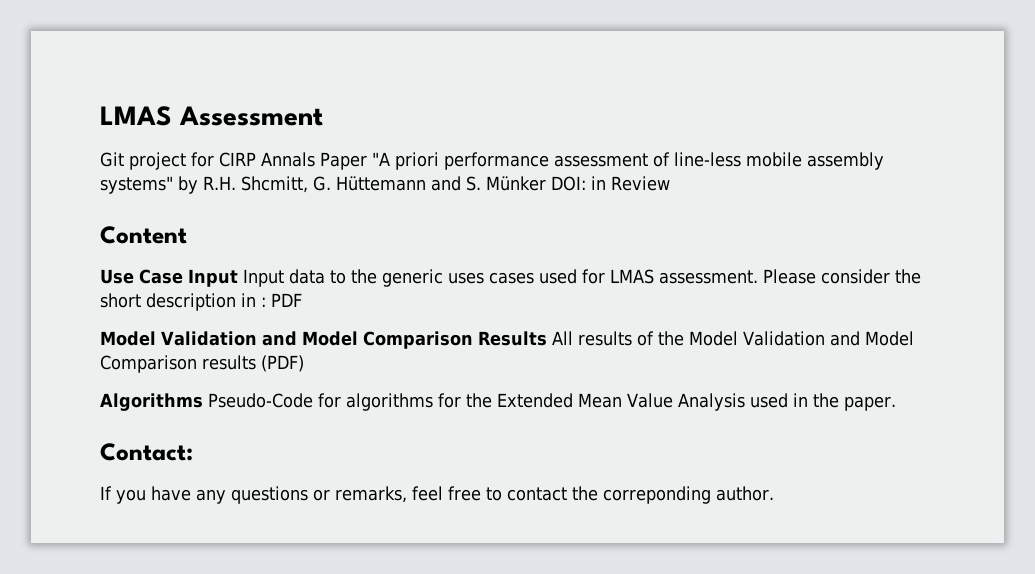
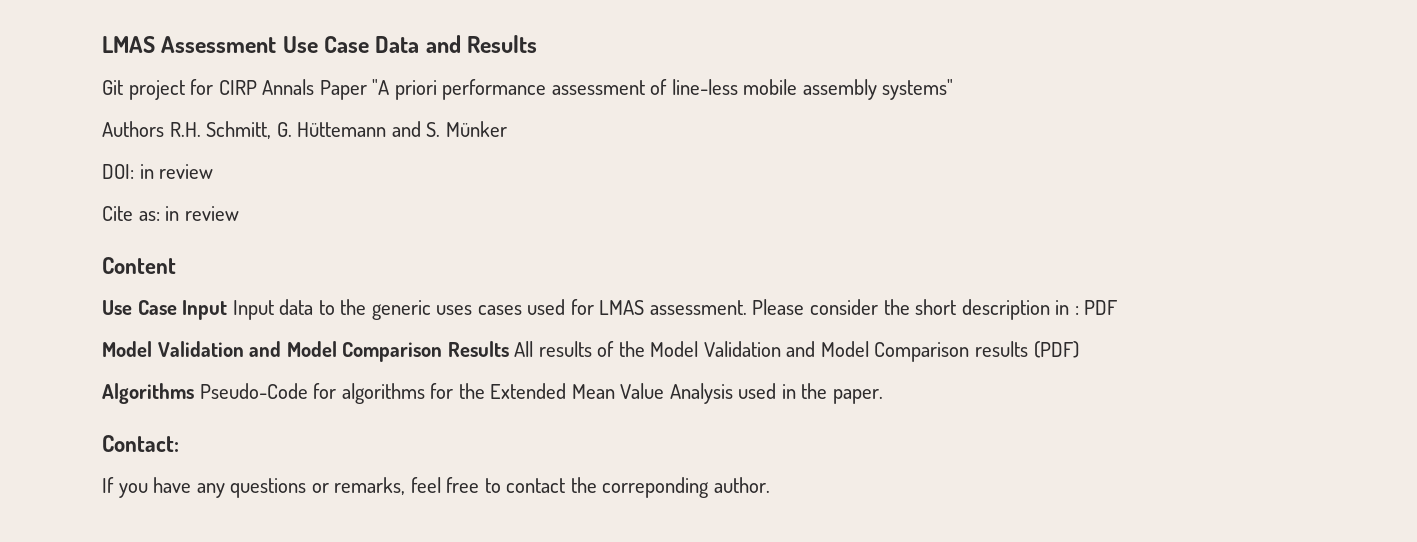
(323, 116) none -> [282,35,538,53] Use Case Data and Results
[178,176,308,194] by R.H. Shcmitt, -> [102,121,272,139] // Authors R.H. Schmitt,
(546, 183) none -> (507, 129) //
[611,176,670,191] Review -> [159,164,214,179] [102,206,239,221] review // Cite as: in review

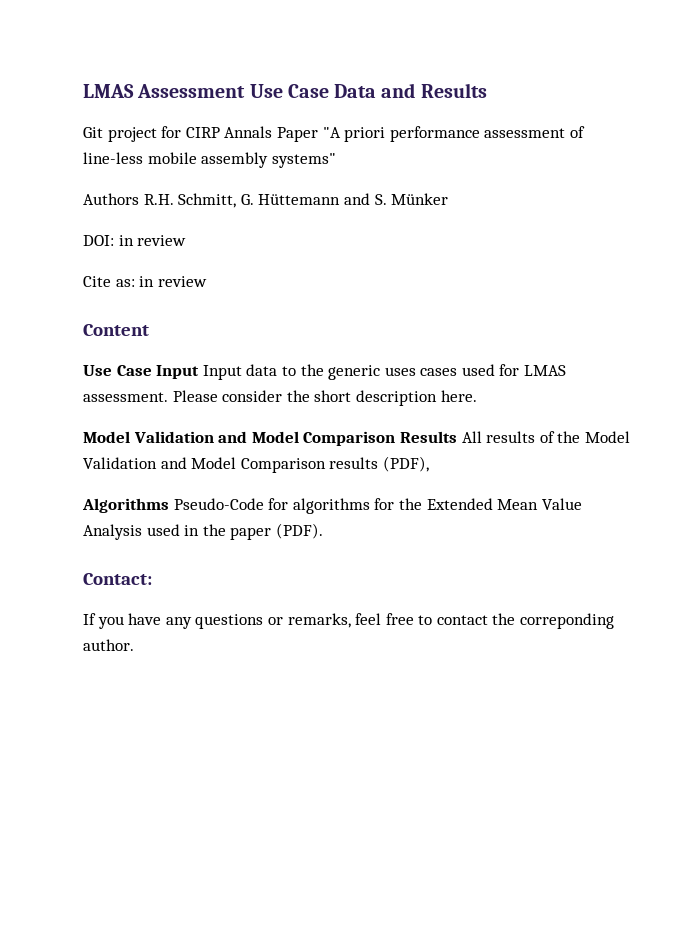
[1055,300,1119,315] in : PDF -> [440,390,477,402] here.
[1033,341,1079,358] (PDF) -> [382,456,429,472] (PDF),
[832,389,883,404] paper. -> [230,523,323,540] paper (PDF).

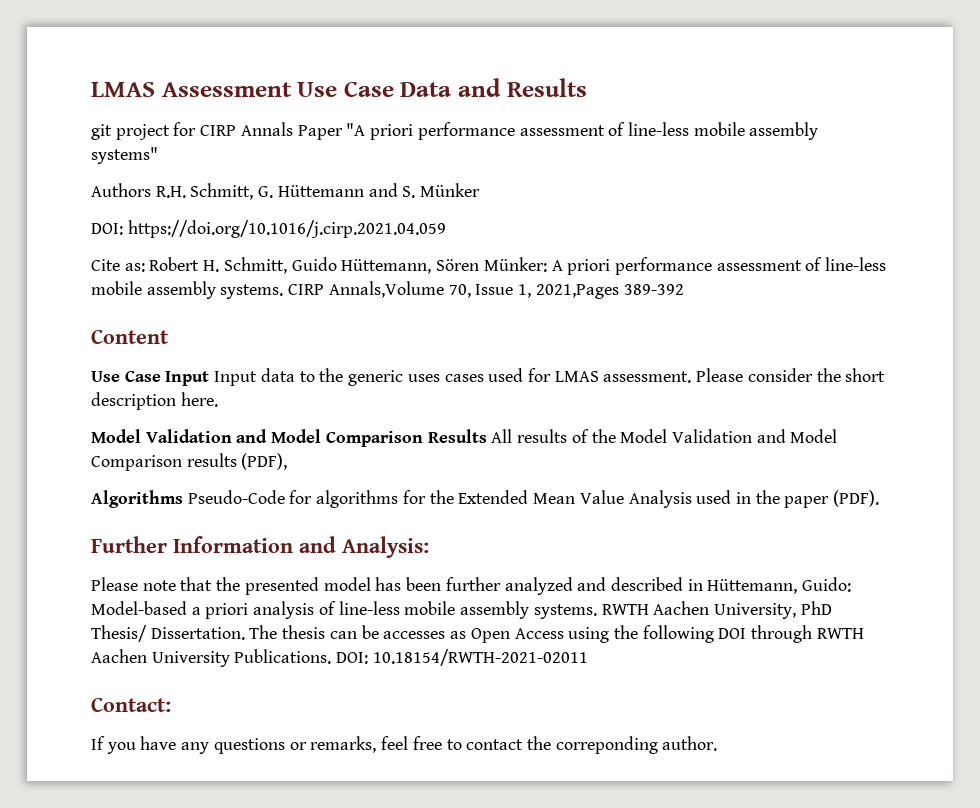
[83,127,103,138] Git -> [91,124,112,140] git
[118,235,187,246] in review -> [127,220,446,238] https://doi.org/10.1016/j.cirp.2021.04.059
[139,276,207,287] in review -> [149,257,887,275] [91,281,684,299] Robert H. Schmitt, Guido Hüttemann, Sören Münker: A priori performance assessment of line-less mobile assembly systems. CIRP Annals,Volume 70, Issue 1, 2021,Pages 389-392
(323, 531) none -> [91,536,429,558] [91,577,852,595] [91,601,832,619] [91,625,864,643] [91,649,588,667] // Further Information and Analysis: // Please note that the presented model has been further analyzed and described in Hüttemann, Guido: Model-based a priori analysis of line-less mobile assembly systems. RWTH Aachen University, PhD Thesis/ Dissertation. The thesis can be accesses as Open Access using the following DOI through RWTH Aachen University Publications. DOI: 10.18154/RWTH-2021-02011

